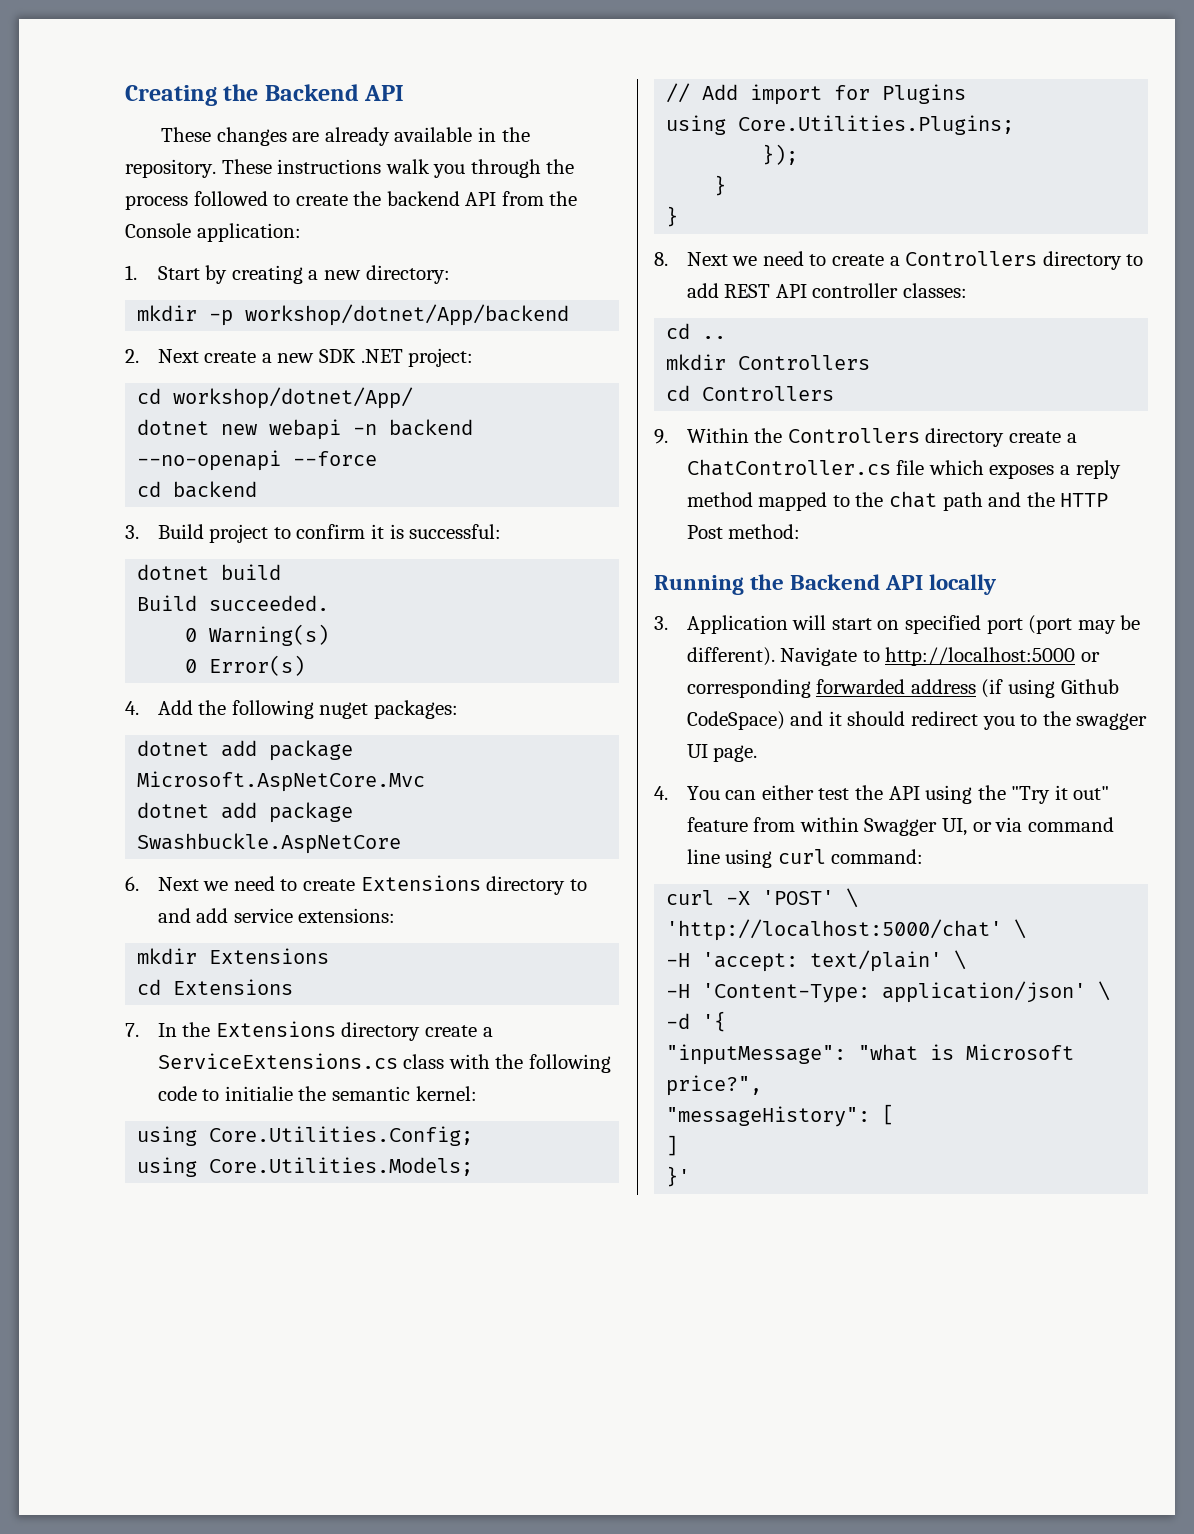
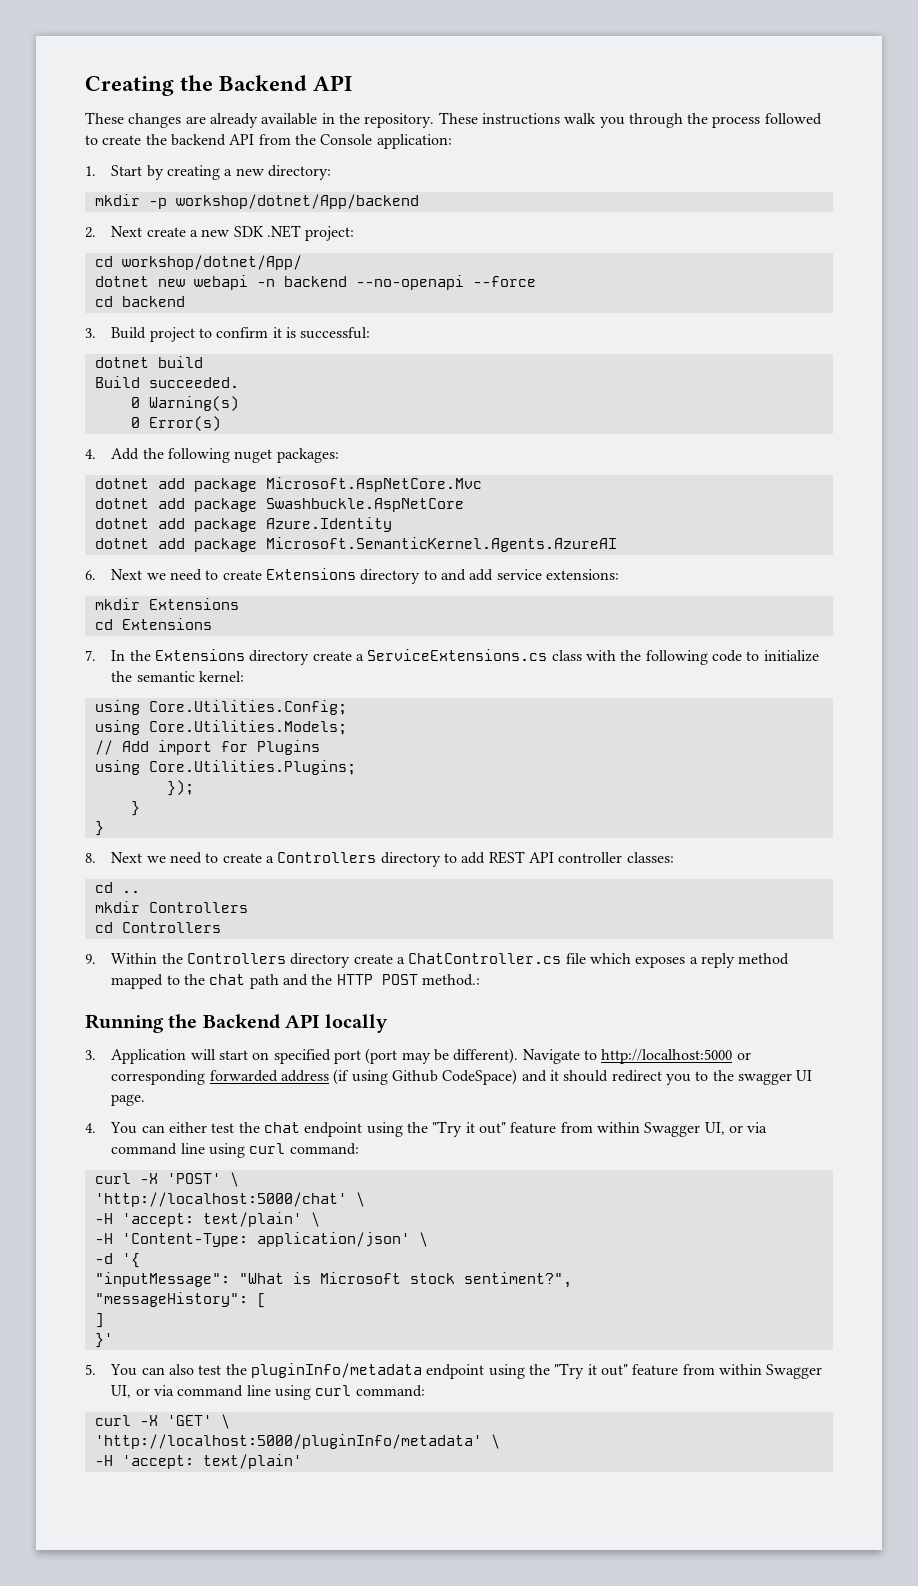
(402, 843) none -> [94,517,392,532] [94,537,617,552] // dotnet add package Azure.Identity // dotnet add package Microsoft.SemanticKernel.Agents.AzureAI
[224,1086,293,1101] initialie -> [763,650,819,662] initialize
[686,524,801,539] Post method: -> [381,974,481,986] POST method.:
[888,786,920,800] API -> [264,1122,363,1137] chat endpoint
[858,1044,919,1061] "what -> [238,1273,284,1284] "What
[666,1075,763,1096] price?", -> [409,1272,572,1288] stock sentiment?",
(691, 1176) none -> [85,1363,823,1379] [111,1385,425,1400] [94,1414,230,1429] [94,1434,500,1449] [94,1454,302,1469] // 5. You can also test the pluginInfo/metadata endpoint using the "Try it out" feature from within Swagger UI, or via command line using curl command: // curl -X 'GET' \ // 'http://localhost:5000/pluginInfo/metadata' \ // -H 'accept: text/plain'

